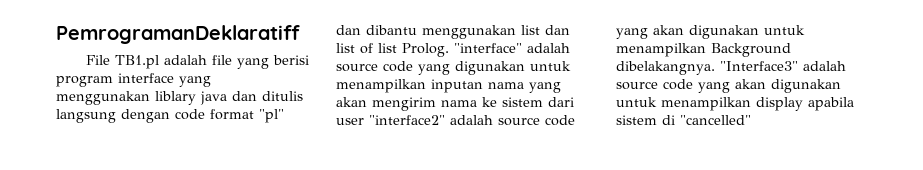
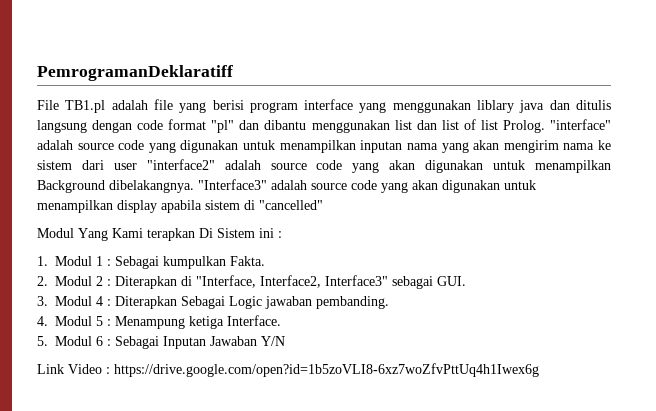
(751, 120) none -> [37,228,282,241] [37,256,265,269] [37,275,466,289] [37,296,389,309] [37,315,281,329] [37,336,285,349] [37,363,539,377] // Modul Yang Kami terapkan Di Sistem ini : // 1. Modul 1 : Sebagai kumpulkan Fakta. // 2. Modul 2 : Diterapkan di "Interface, Interface2, Interface3" sebagai GUI. // 3. Modul 4 : Diterapkan Sebagai Logic jawaban pembanding. // 4. Modul 5 : Menampung ketiga Interface. // 5. Modul 6 : Sebagai Inputan Jawaban Y/N // Link Video : https://drive.google.com/open?id=1b5zoVLI8-6xz7woZfvPttUq4h1Iwex6g

